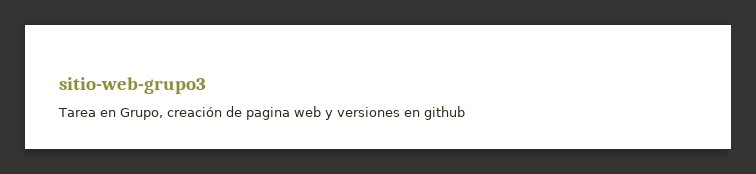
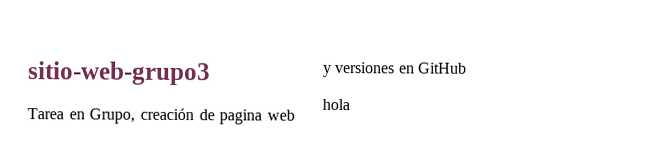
[423,106,465,120] github -> [417,62,467,74] [322,98,350,111] GitHub // hola

